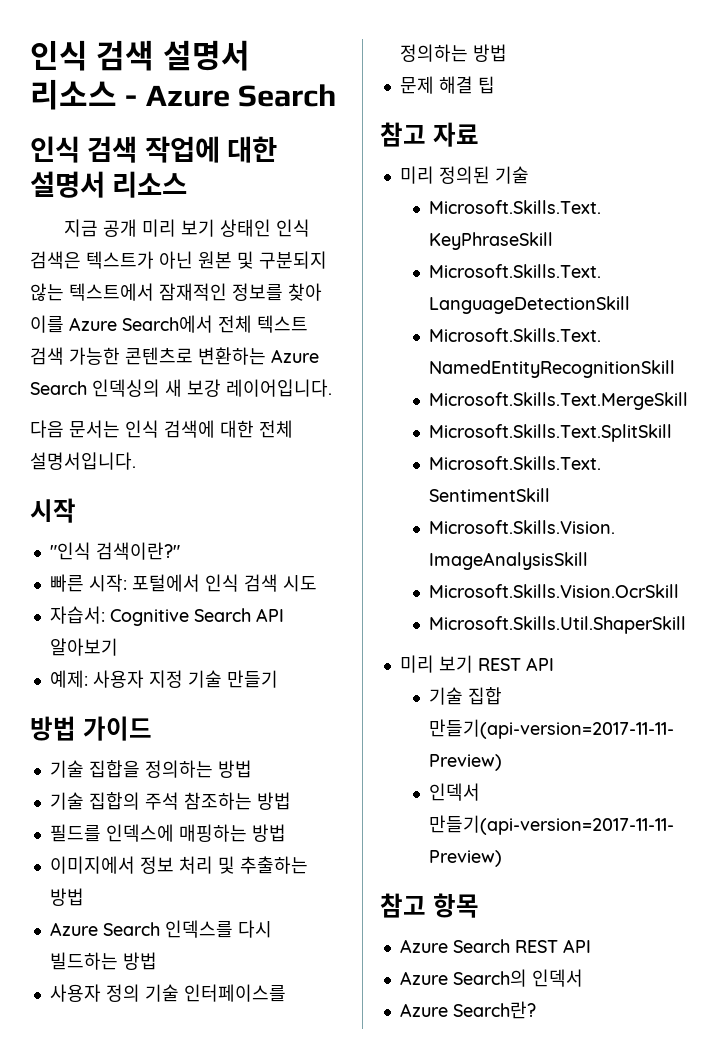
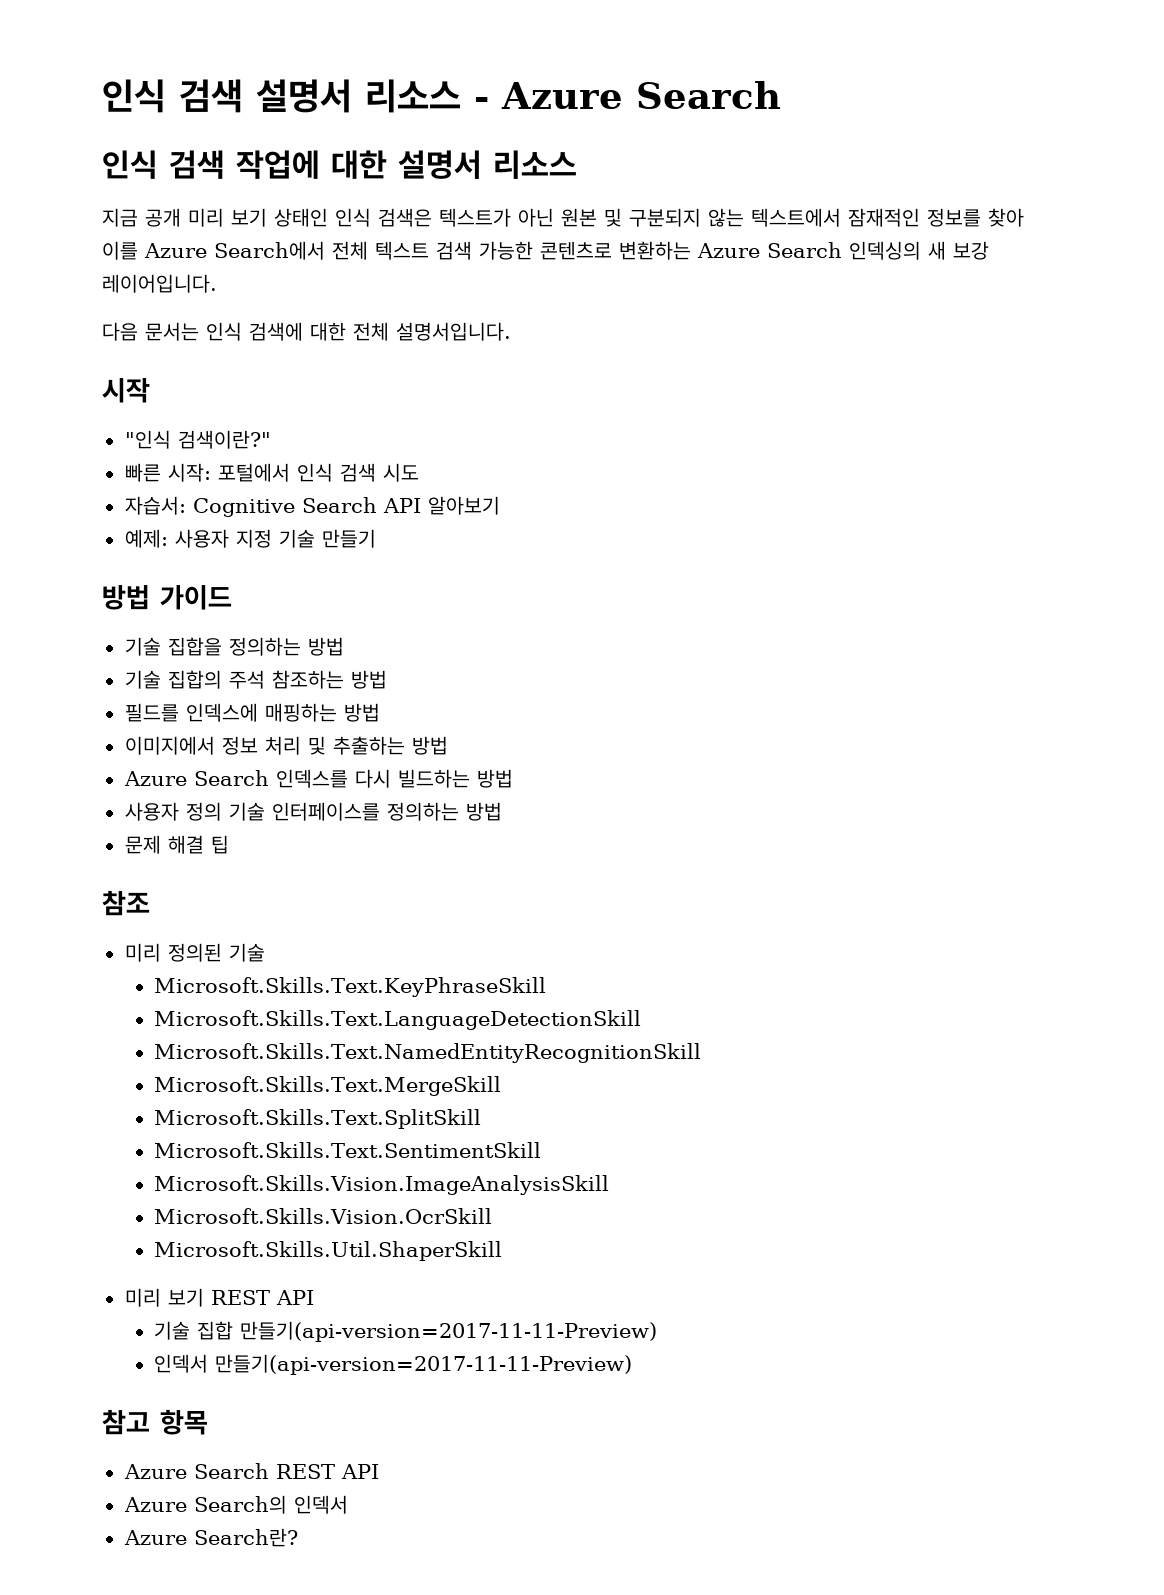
[380,122,479,147] 참고 자료 -> [102,890,150,916] 참조

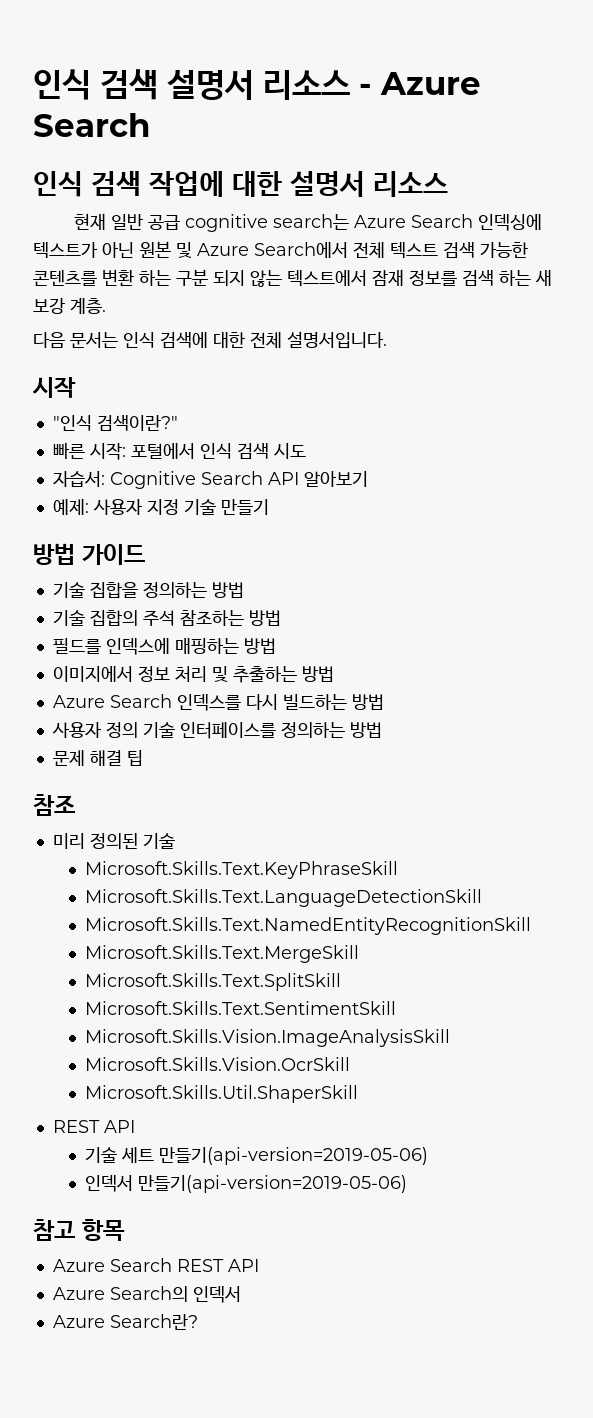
[102,208,1024,227] [102,241,138,260] 지금 공개 미리 보기 상태인 인식 검색은 텍스트가 아닌 원본 및 구분되지 않는 텍스트에서 잠재적인 정보를 찾아 이를 -> [73,213,542,232] [33,241,192,259] 현재 일반 공급 cognitive search는 Azure Search 인덱싱에 텍스트가 아닌 원본 및
[540,241,921,260] 콘텐츠로 변환하는 Azure Search 인덱싱의 -> [33,269,531,287] 콘텐츠를 변환 하는 구분 되지 않는 텍스트에서 잠재 정보를 검색 하는
[102,274,217,293] 레이어입니다. -> [70,297,106,314] 계층.
[124,1288,204,1307] 미리 보기 -> (359, 1094) none
[197,1321,658,1342] [154,1354,633,1375] 집합 만들기(api-version=2017-11-11-Preview) // 인덱서 만들기(api-version=2017-11-11-Preview) -> [121,1147,429,1165] [85,1175,408,1193] 세트 만들기(api-version=2019-05-06) // 인덱서 만들기(api-version=2019-05-06)

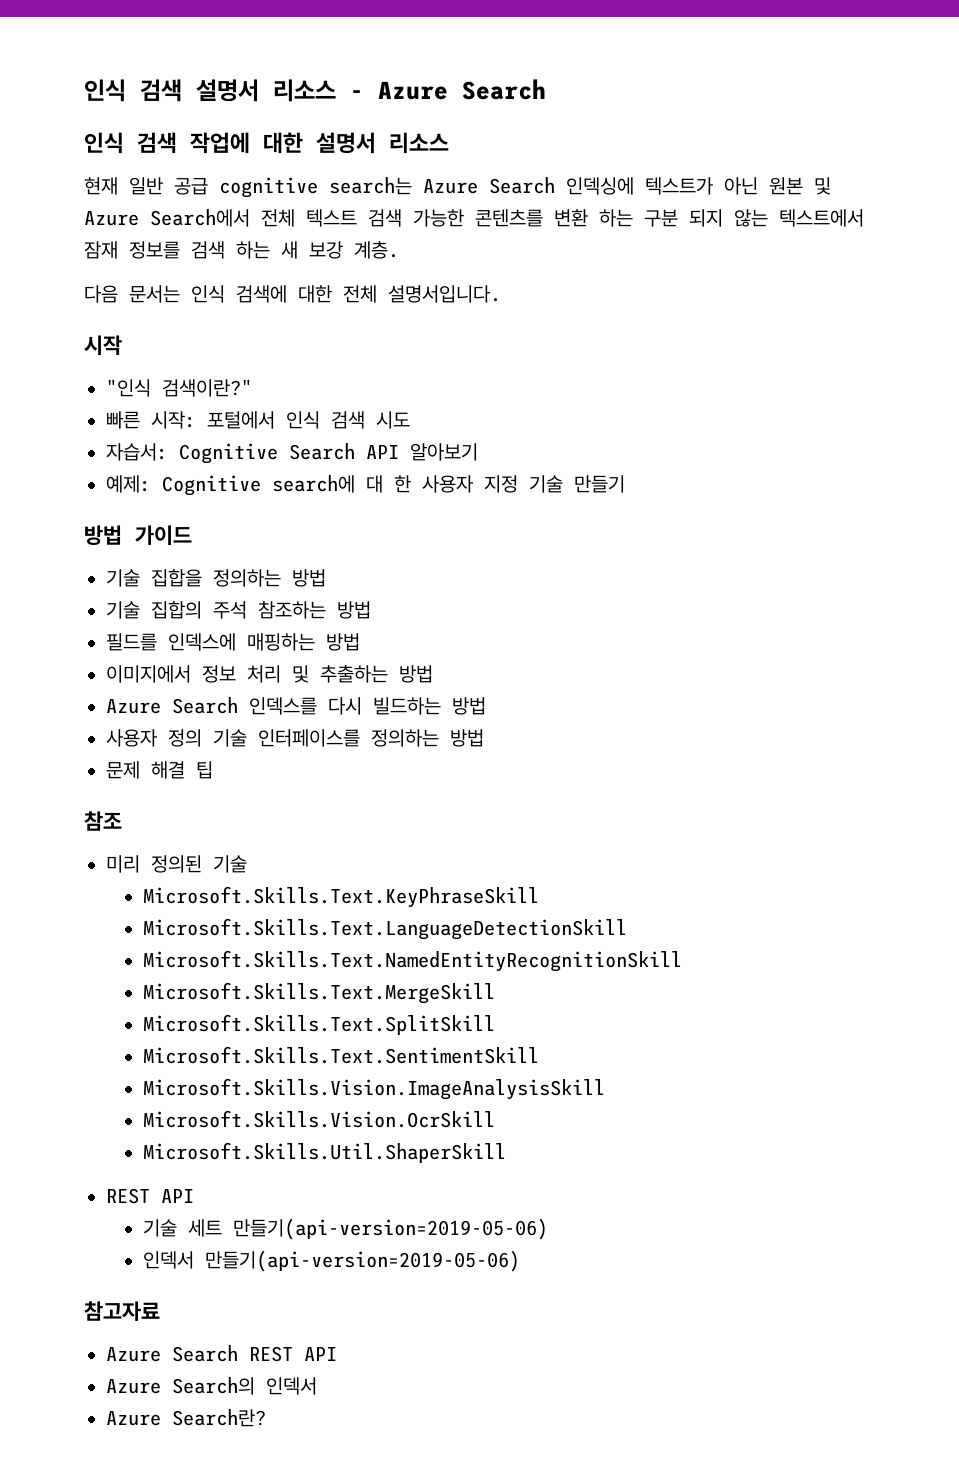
(89, 507) none -> [162,475,411,496] Cognitive search에 대 한
[33,1219,125,1241] 참고 항목 -> [84,1301,160,1321] 참고자료

